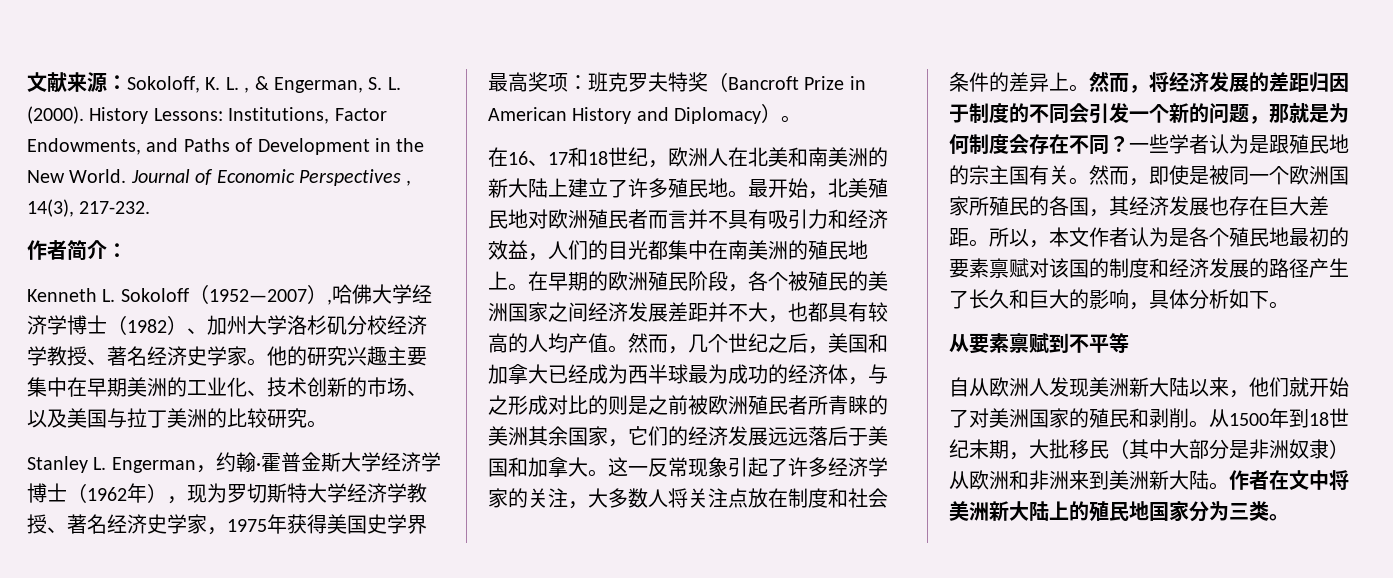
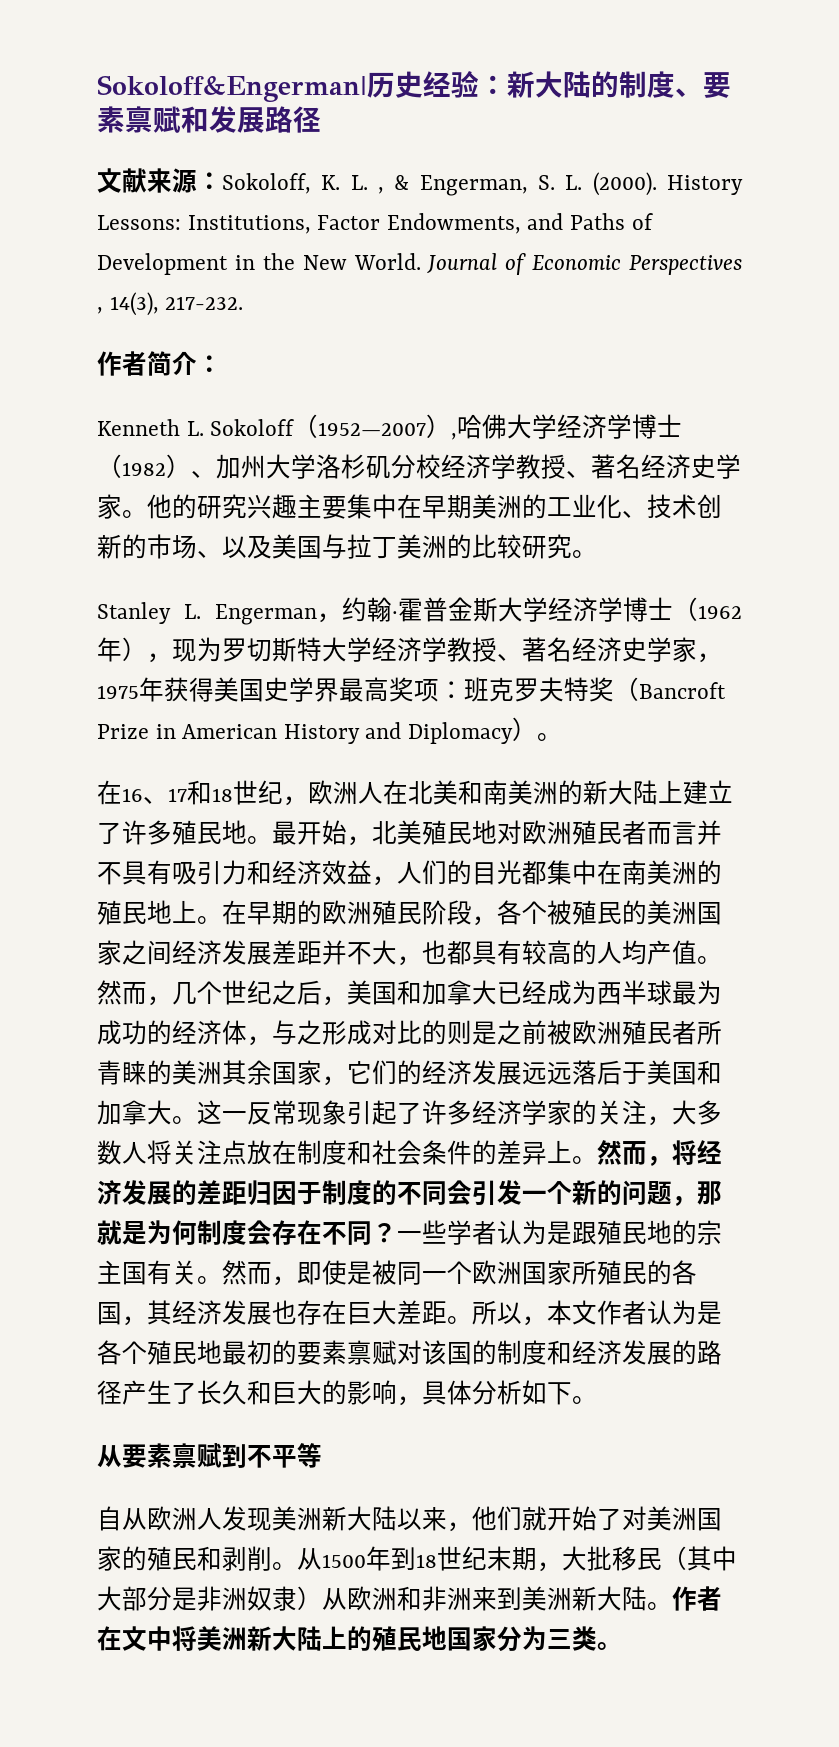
(27, 82) none -> [97,71,731,102] [97,106,321,133] Sokoloff&Engerman|历史经验：新大陆的制度、要素禀赋和发展路径 //

